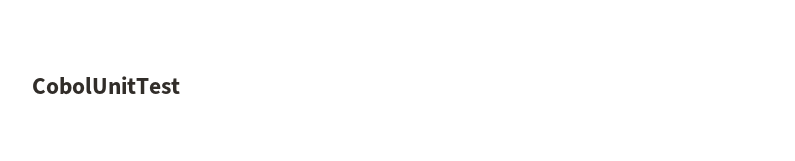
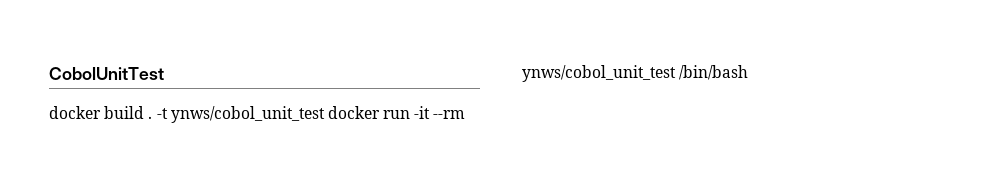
(180, 85) none -> [49,106,466,123] [522,65,749,82] // docker build . -t ynws/cobol_unit_test docker run -it --rm ynws/cobol_unit_test /bin/bash

